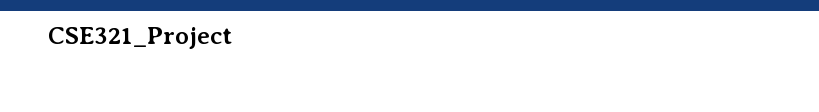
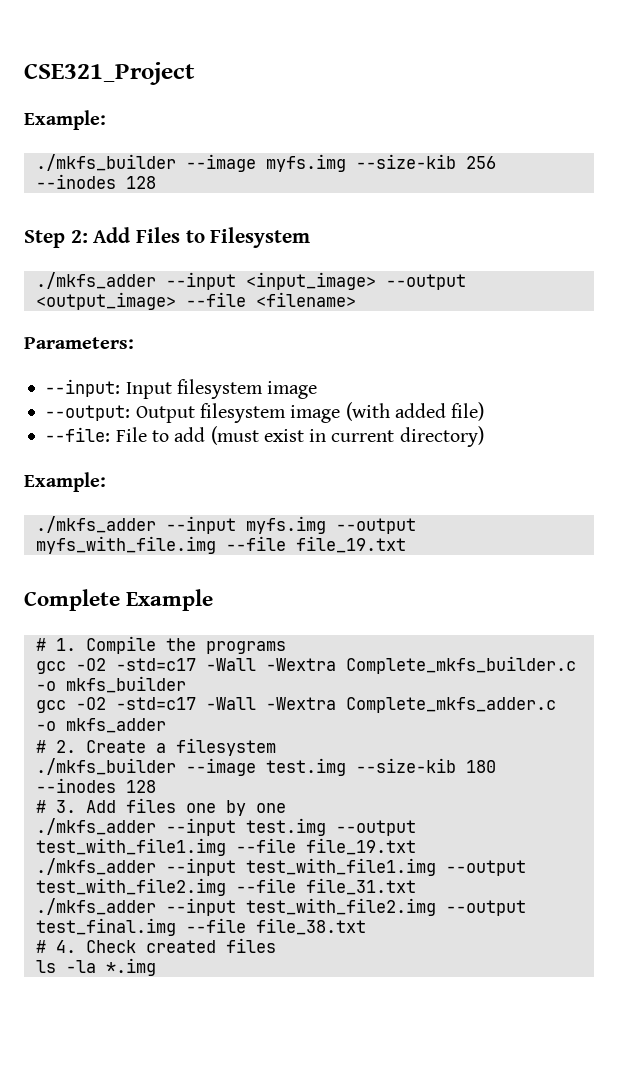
(232, 38) none -> [24,110,106,130] [35,154,496,172] [35,174,156,189] [24,227,311,248] [35,272,466,290] [35,292,356,310] [24,337,134,349] [45,379,318,399] [45,402,485,423] [45,426,484,447] [24,472,106,492] [35,516,416,534] [35,536,406,554] [24,589,214,611] [35,636,286,654] [35,656,576,674] [35,676,186,693] [35,697,556,713] [35,718,166,733] [35,738,276,756] [35,758,496,776] [35,778,156,793] [35,798,286,816] [35,818,416,836] [35,838,416,856] [35,858,526,876] [35,878,416,896] [35,898,526,916] [35,918,366,936] [35,938,276,953] [35,958,156,976] // Example: // ./mkfs_builder --image myfs.img --size-kib 256 --inodes 128 // Step 2: Add Files to Filesystem // ./mkfs_adder --input <input_image> --output <output_image> --file <filename> // Parameters: // --input: Input filesystem image // --output: Output filesystem image (with added file) // --file: File to add (must exist in current directory) // Example: // ./mkfs_adder --input myfs.img --output myfs_with_file.img --file file_19.txt // Complete Example // # 1. Compile the programs // gcc -O2 -std=c17 -Wall -Wextra Complete_mkfs_builder.c -o mkfs_builder // gcc -O2 -std=c17 -Wall -Wextra Complete_mkfs_adder.c -o mkfs_adder // # 2. Create a filesystem // ./mkfs_builder --image test.img --size-kib 180 --inodes 128 // # 3. Add files one by one // ./mkfs_adder --input test.img --output test_with_file1.img --file file_19.txt // ./mkfs_adder --input test_with_file1.img --output test_with_file2.img --file file_31.txt // ./mkfs_adder --input test_with_file2.img --output test_final.img --file file_38.txt // # 4. Check created files // ls -la *.img

